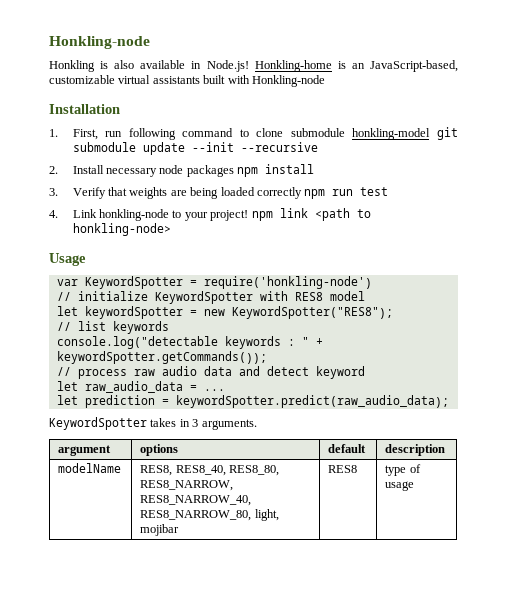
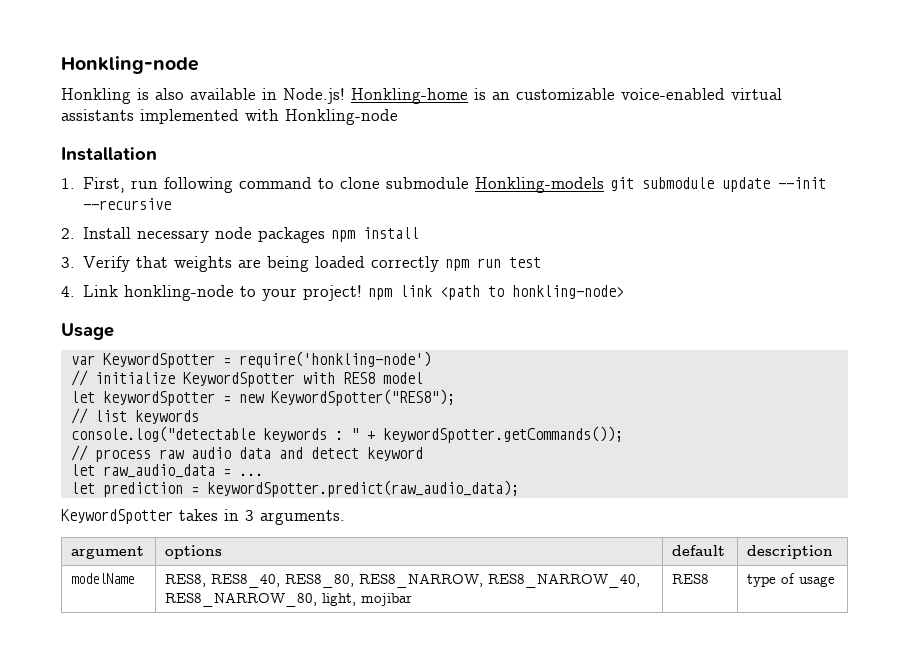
[369,60,458,72] [49,75,115,84] JavaScript-based, customizable -> [516,88,725,100] customizable voice-enabled
[203,75,226,84] built -> [140,109,239,124] implemented
[352,128,431,140] honkling-model -> [475,177,605,193] Honkling-models

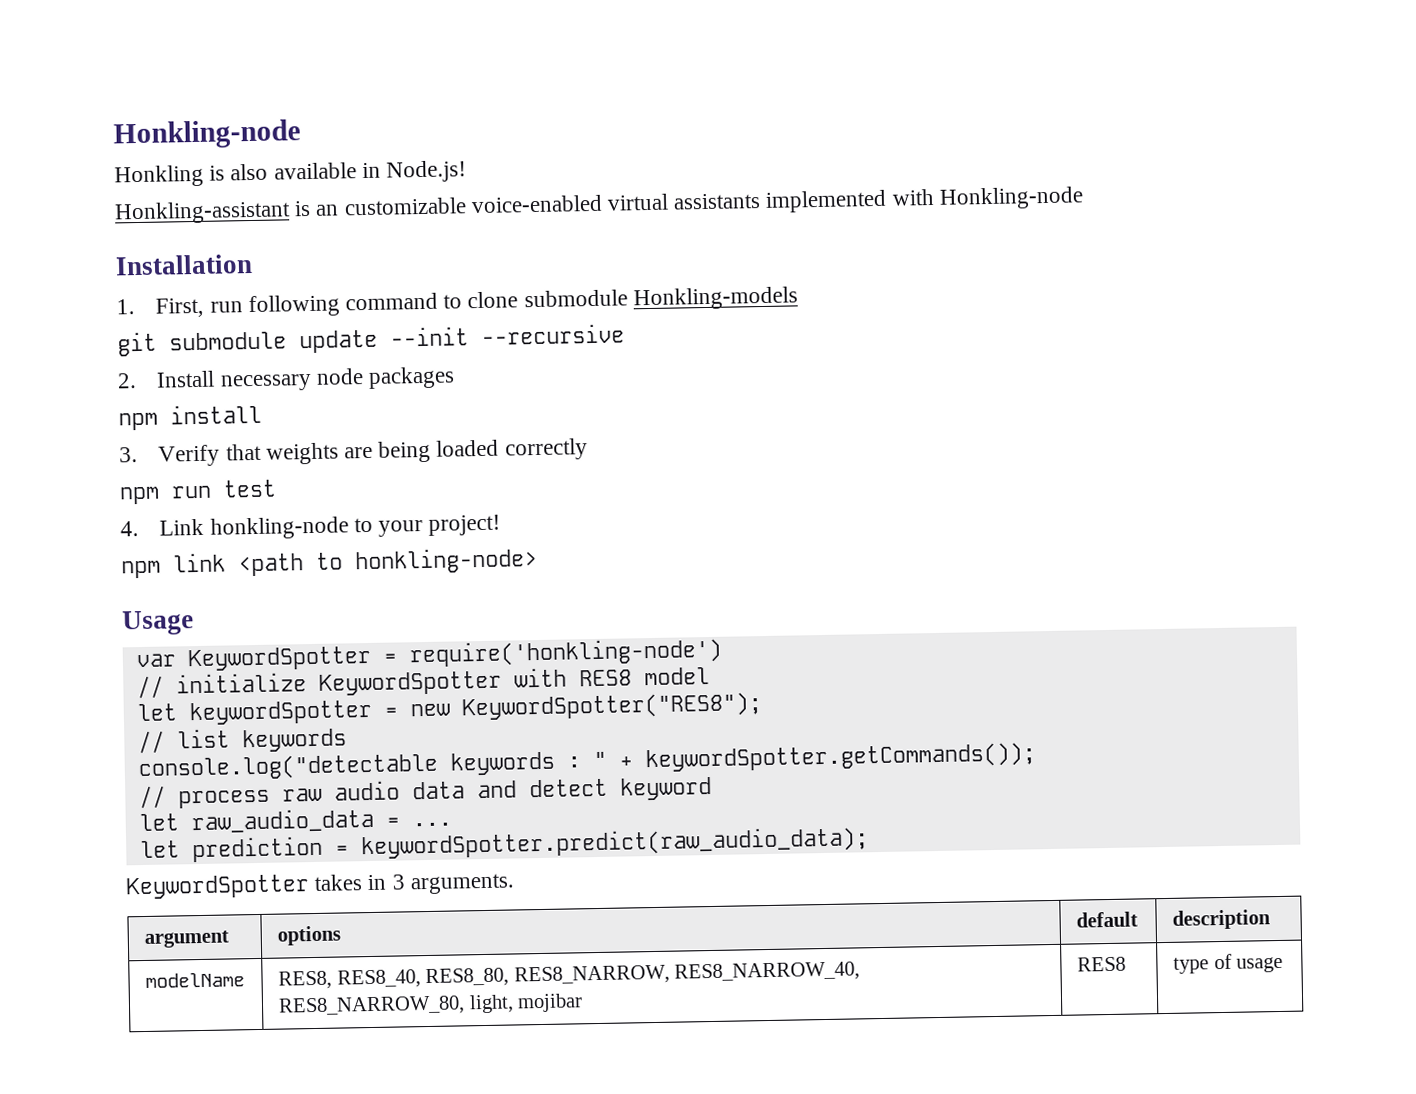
[351,88,468,104] Honkling-home -> [114,200,291,225] // Honkling-assistant
(605, 185) none -> (798, 298) //
(326, 235) none -> (456, 377) //
(440, 264) none -> (588, 449) //
(363, 293) none -> (502, 525) //

